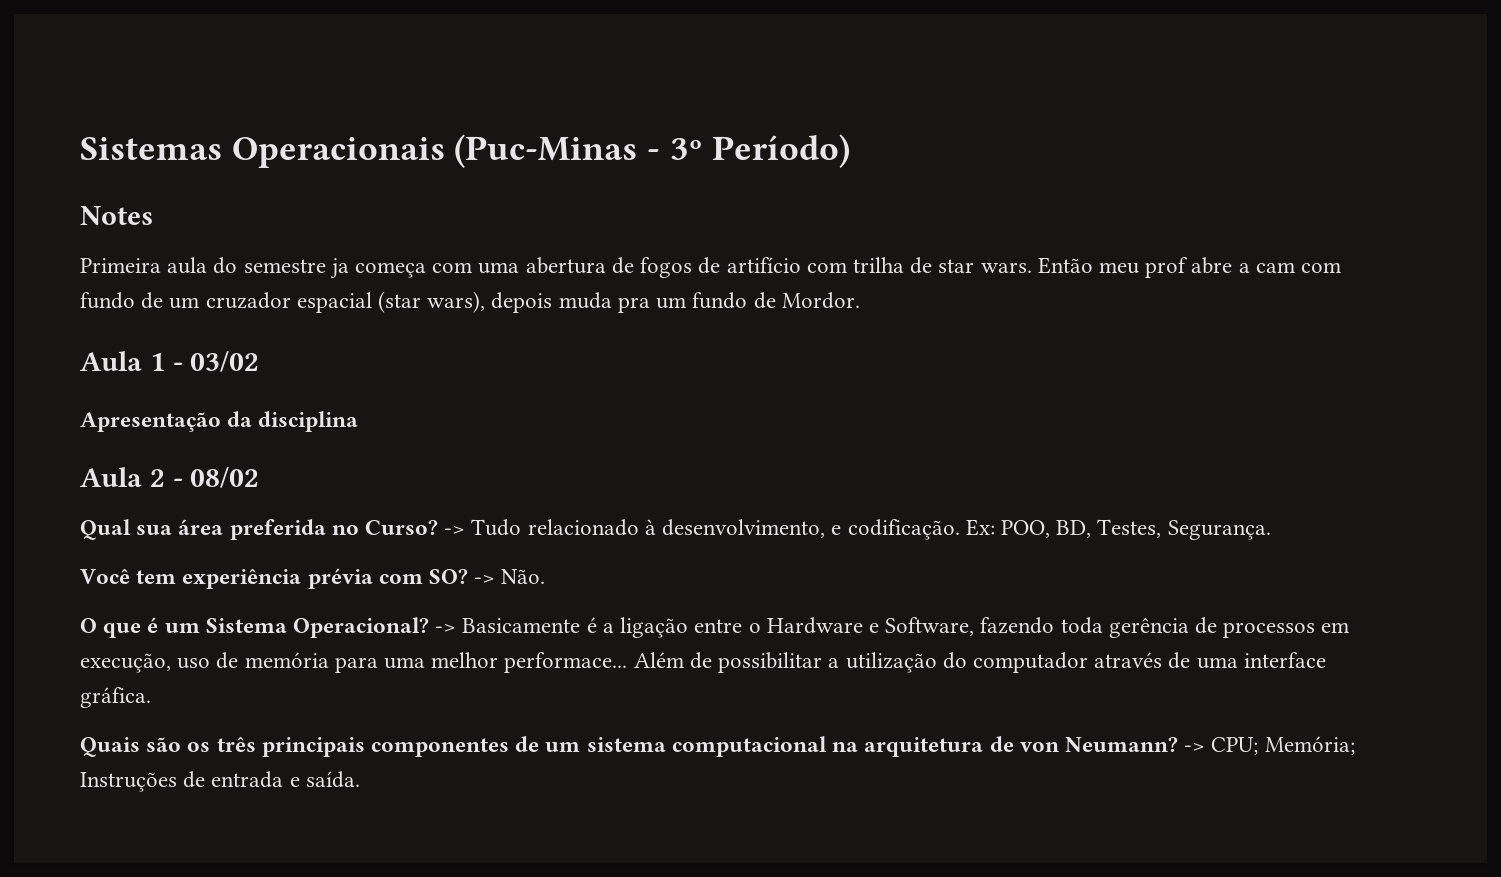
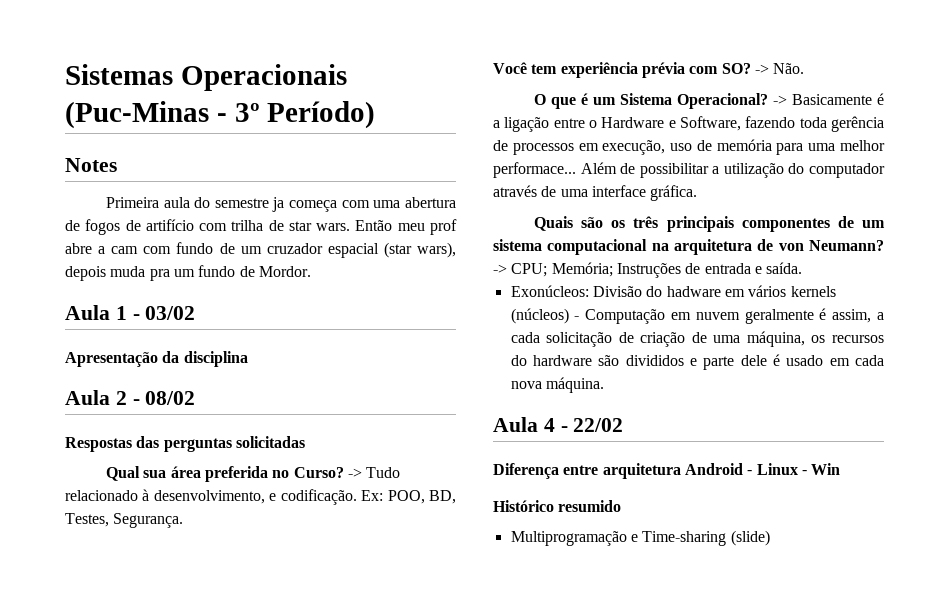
(260, 477) none -> [65,436,305,452] // Respostas das perguntas solicitadas
(360, 779) none -> [510,285,836,297] [510,308,884,324] [510,331,884,347] [510,354,884,370] [510,377,604,393] [493,417,624,432] [493,463,841,479] [493,500,622,512] [510,530,770,546] // Exonúcleos: Divisão do hadware em vários kernels (núcleos) - Computação em nuvem geralmente é assim, a cada solicitação de criação de uma máquina, os recursos do hardware são divididos e parte dele é usado em cada nova máquina. // Aula 4 - 22/02 // Diferença entre arquitetura Android - Linux - Win // Histórico resumido // Multiprogramação e Time-sharing (slide)

